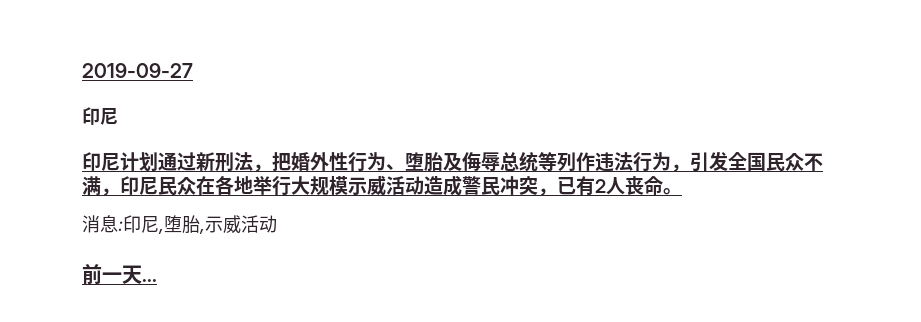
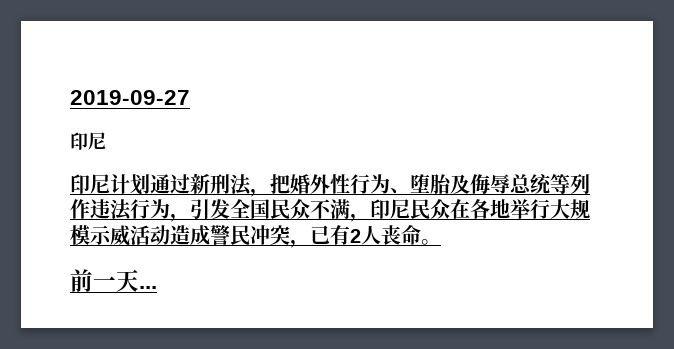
[82,215,277,234] // 消息:印尼,堕胎,示威活动 -> (441, 242) none

